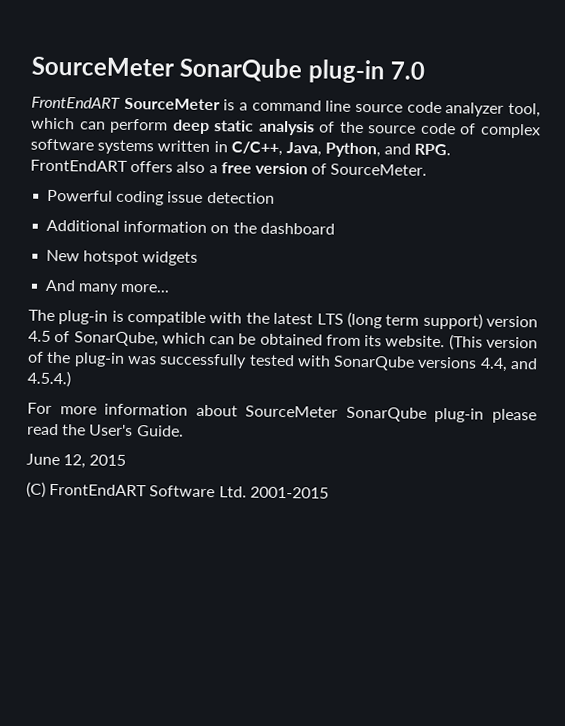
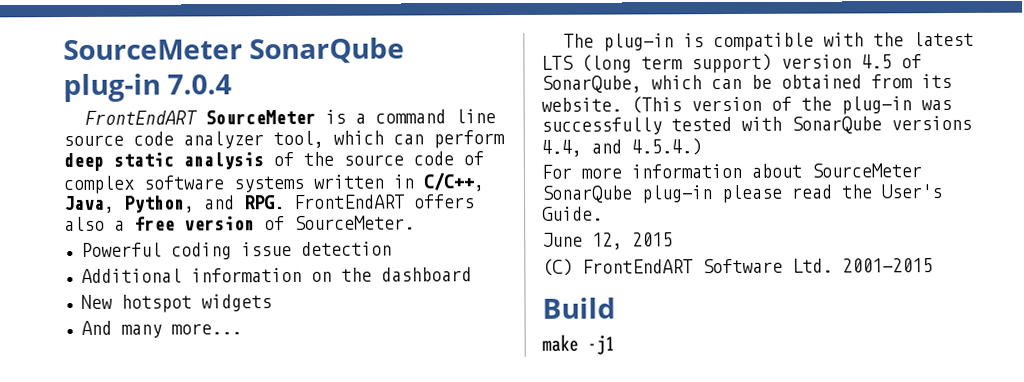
[31,56,426,84] SourceMeter SonarQube plug-in 7.0 -> [63,37,406,64] [63,73,233,103] SourceMeter SonarQube plug-in 7.0.4
(329, 492) none -> [542,297,616,319] [542,334,615,355] // Build // make -j1

